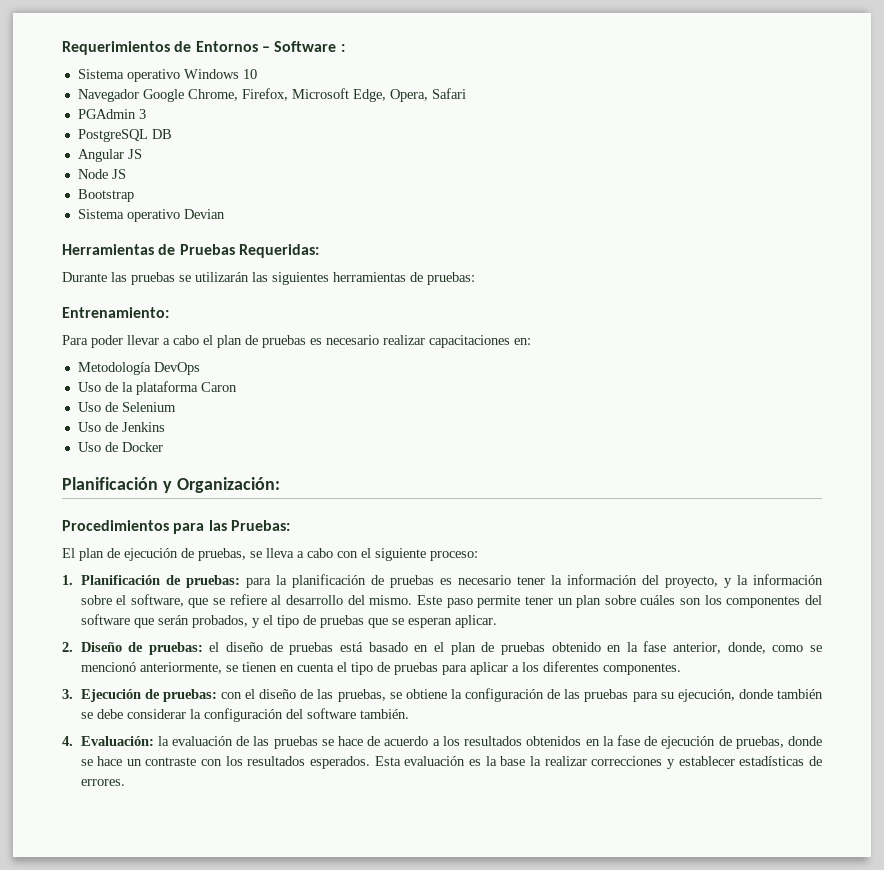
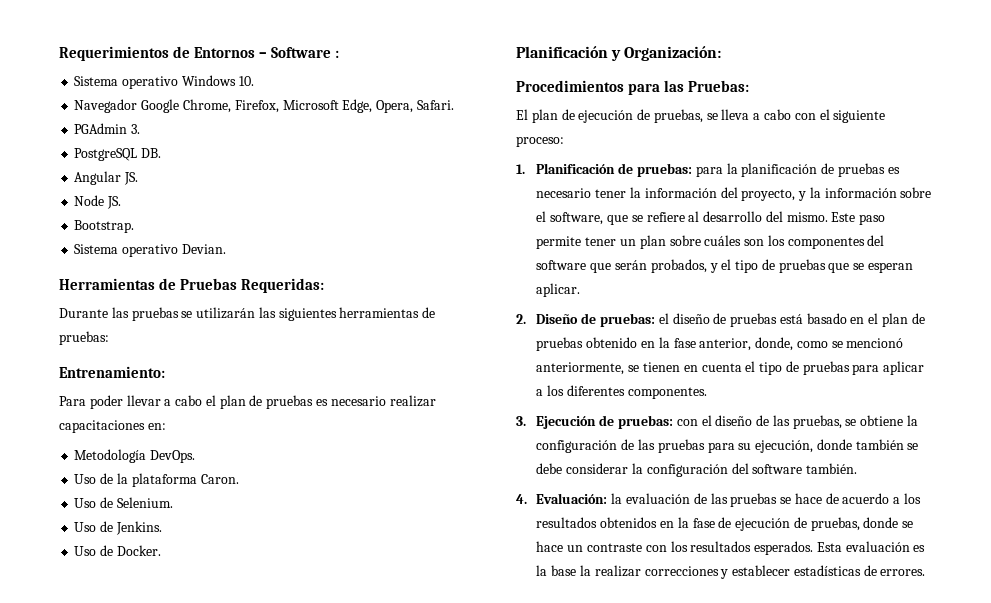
[242,69,257,79] 10 -> [238,76,254,86] 10.
[431,88,466,99] Safari -> [416,100,454,110] Safari.
[138,109,146,119] 3 -> [131,124,141,134] 3.
[151,129,172,139] DB -> [141,148,162,158] DB.
[127,149,142,159] JS -> [124,172,139,185] JS.
[111,169,126,179] [77,189,134,202] [77,209,225,222] JS // Bootstrap // Sistema operativo Devian -> [107,196,122,209] [74,220,135,233] [74,244,226,257] JS. // Bootstrap. // Sistema operativo Devian.
[153,362,200,375] DevOps -> [150,450,196,463] DevOps.
[200,382,237,392] [77,402,176,412] [77,422,165,432] [77,442,163,452] Caron // Uso de Selenium // Uso de Jenkins // Uso de Docker -> [200,474,239,484] [74,497,173,508] [74,521,162,535] [74,545,161,556] Caron. // Uso de Selenium. // Uso de Jenkins. // Uso de Docker.

